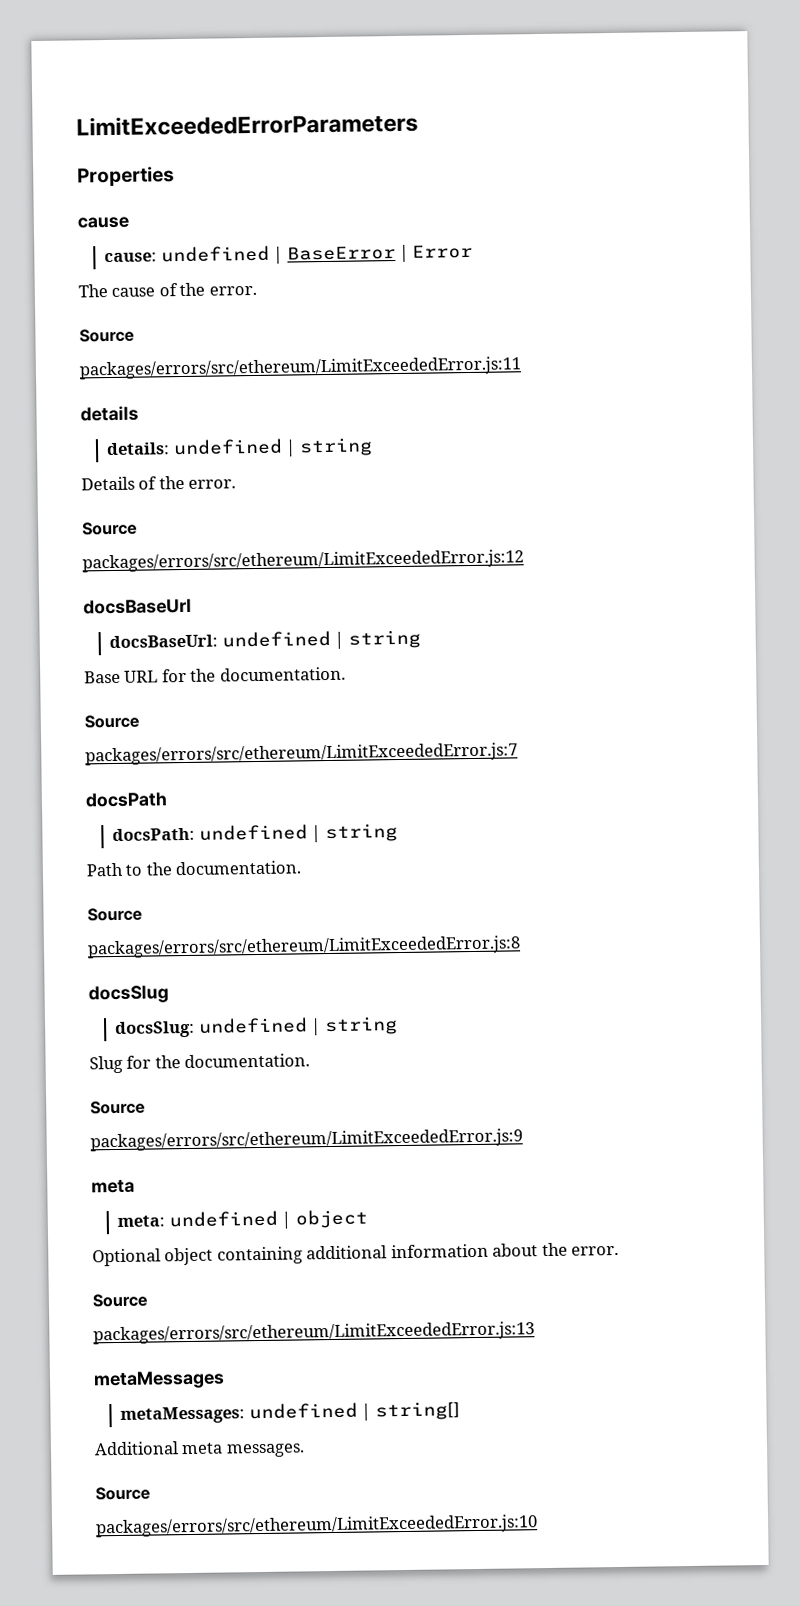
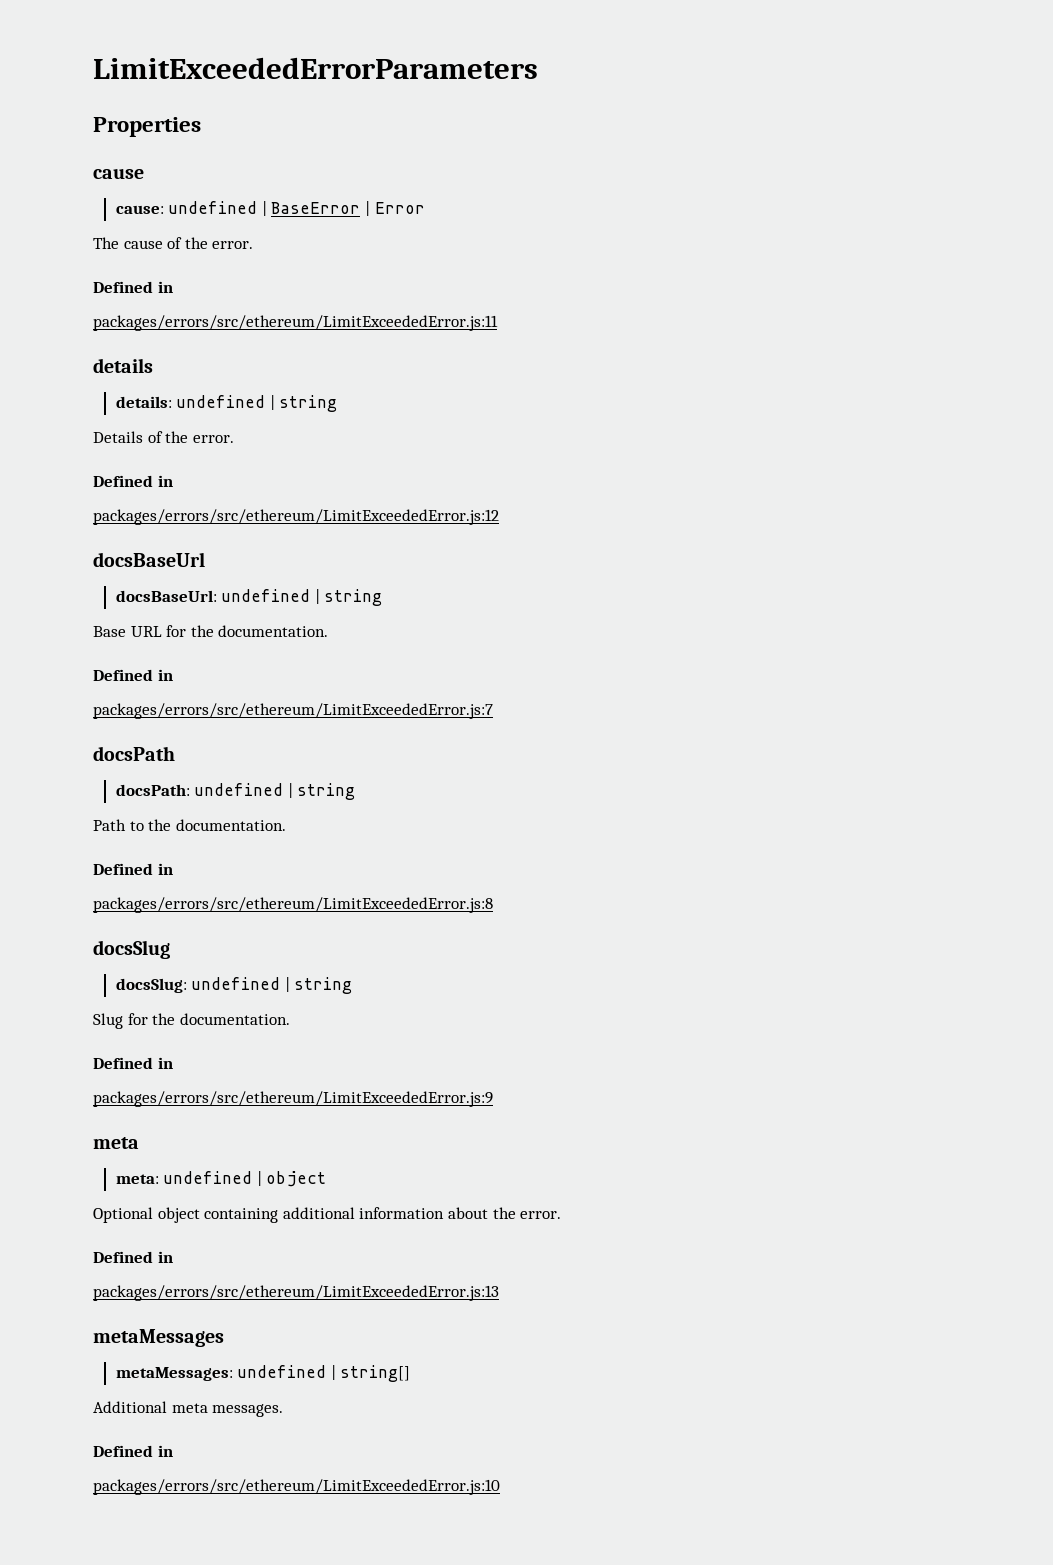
[79,328,134,343] Source -> [93,281,173,293] Defined in
[82,521,137,536] Source -> [93,475,173,487] Defined in
[84,714,139,729] Source -> [93,669,173,681] Defined in
[87,907,142,922] Source -> [93,863,173,875] Defined in
[90,1100,145,1115] Source -> [93,1057,173,1069] Defined in
[92,1293,148,1308] Source -> [93,1251,173,1263] Defined in
[95,1486,150,1501] Source -> [93,1445,173,1457] Defined in

